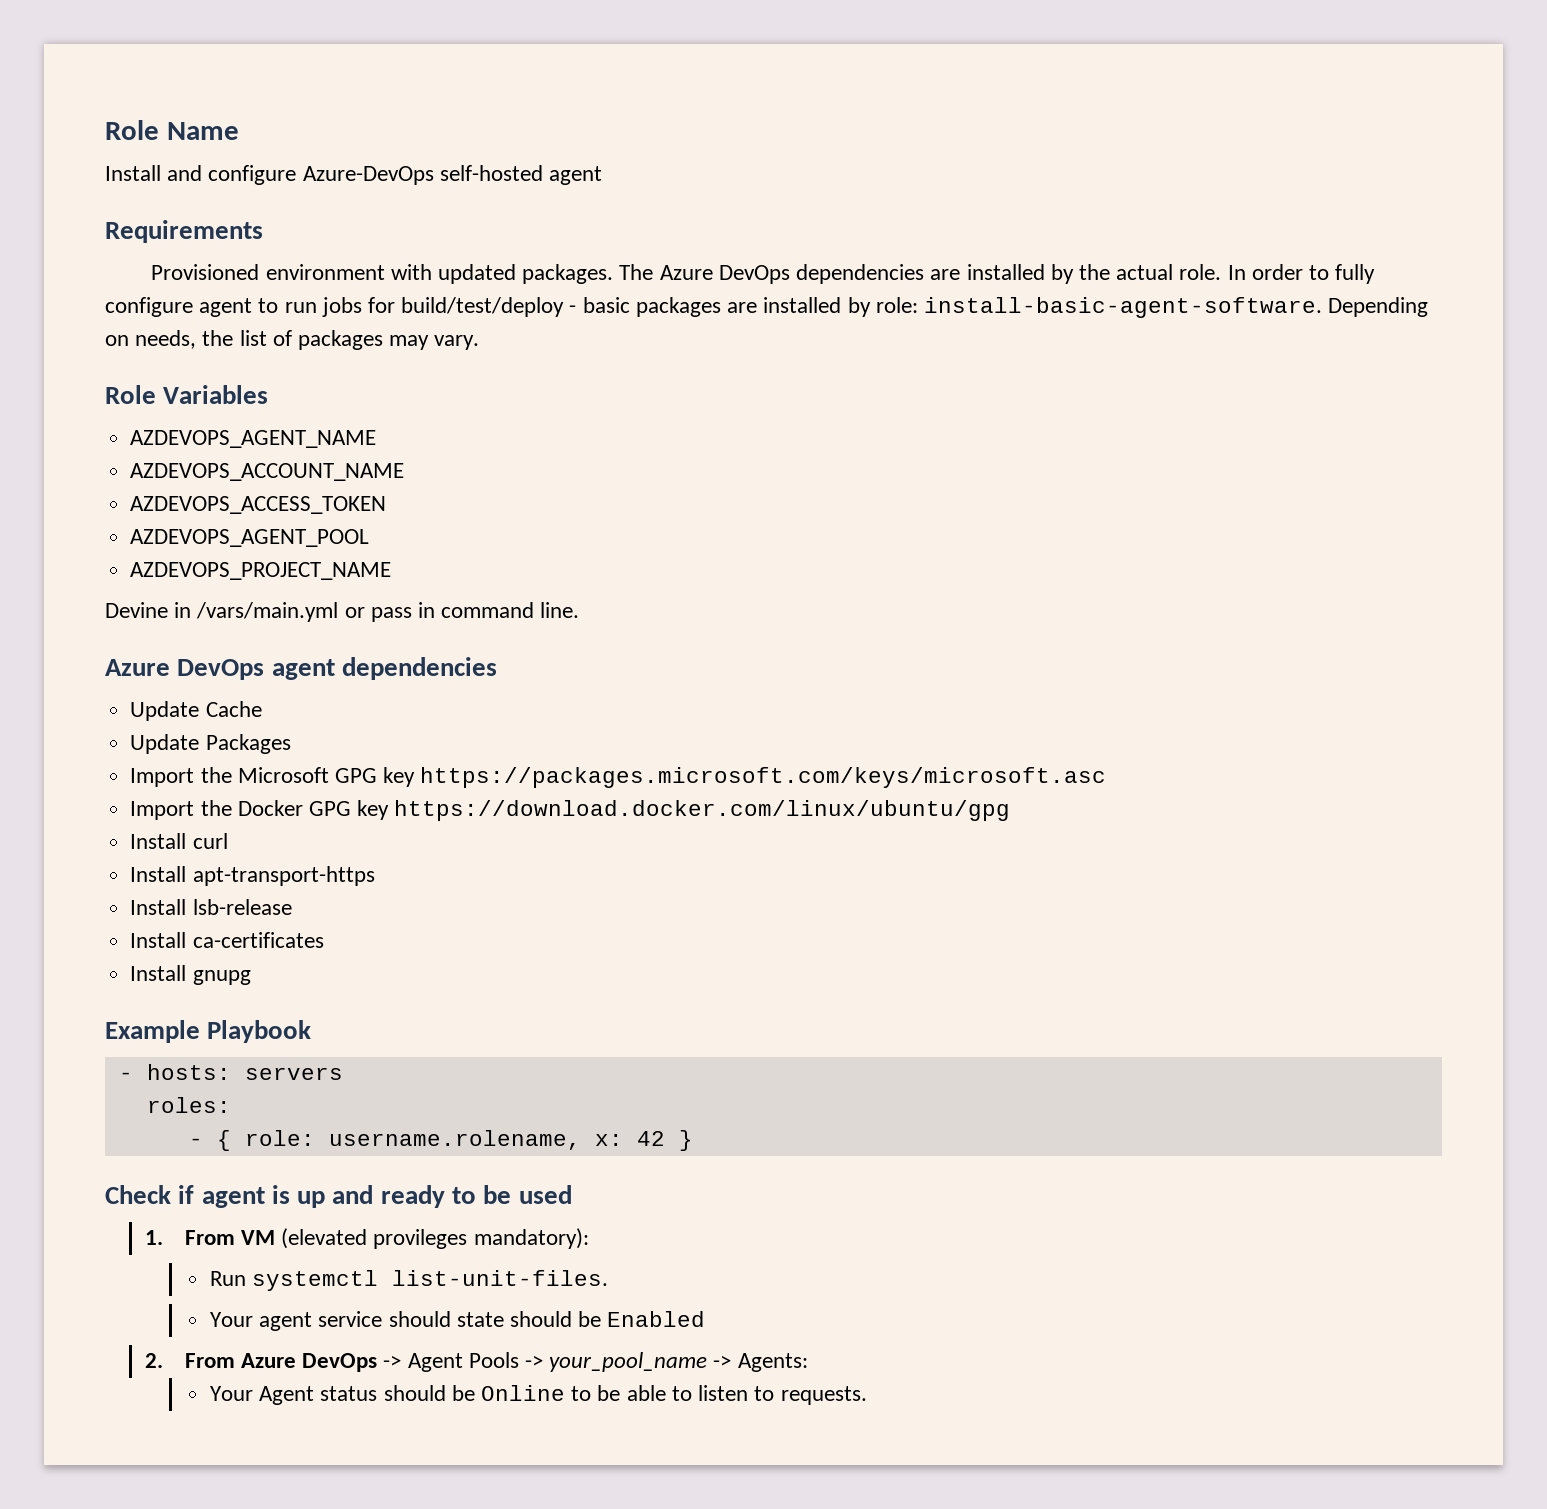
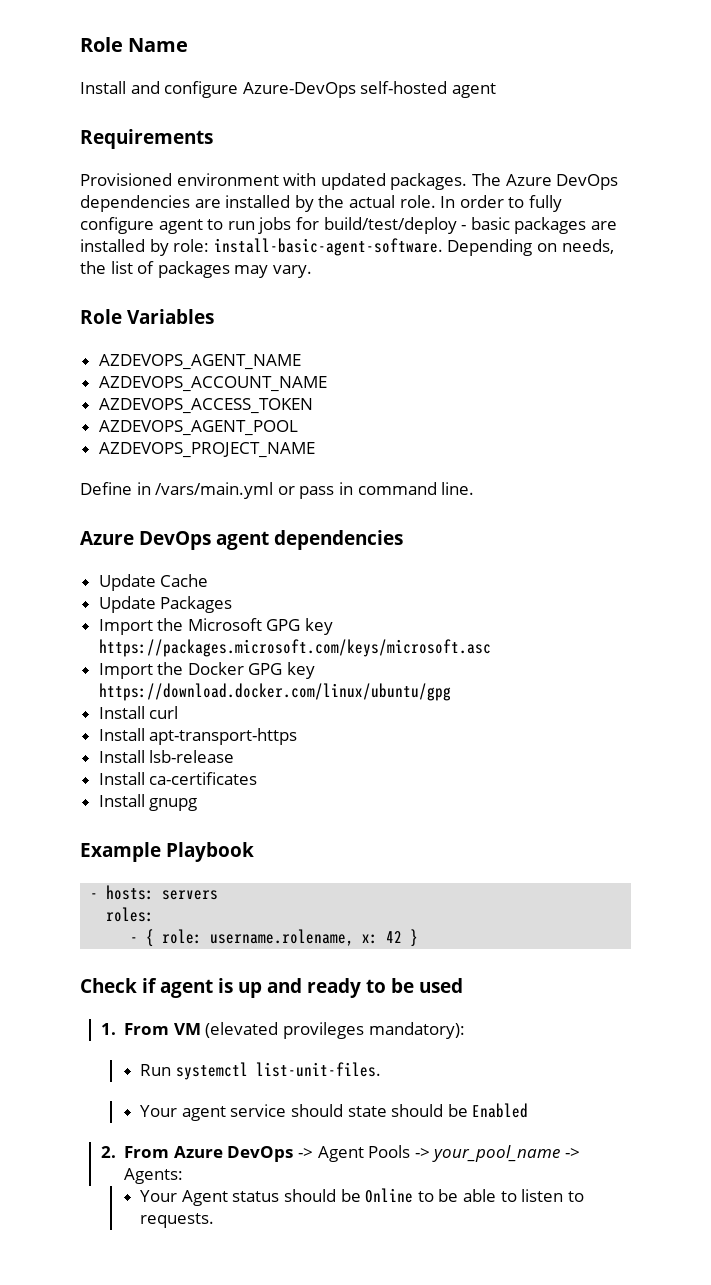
[105,602,168,618] Devine -> [80,482,132,495] Define

